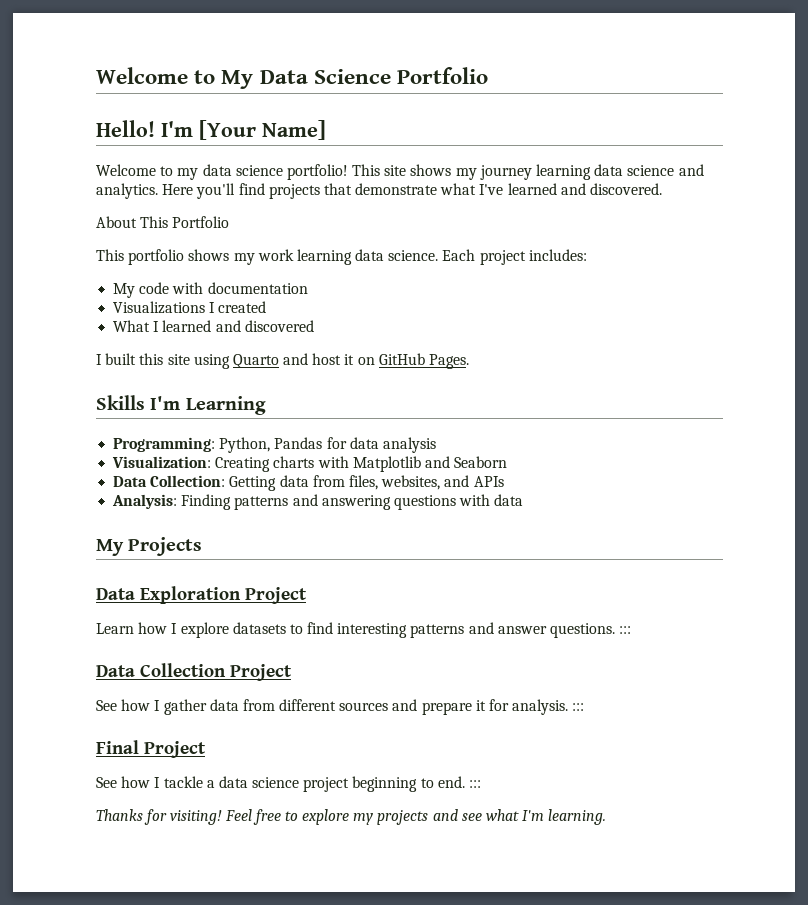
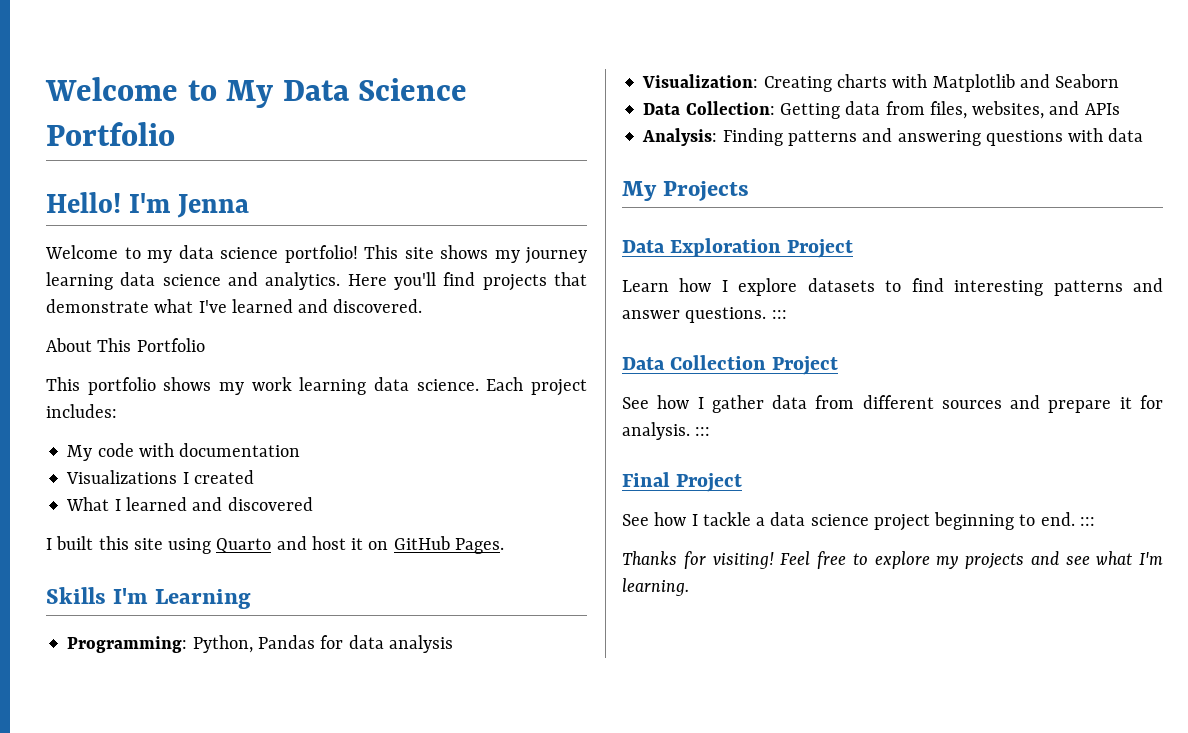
[199,120,326,140] [Your Name] -> [177,194,250,218] Jenna

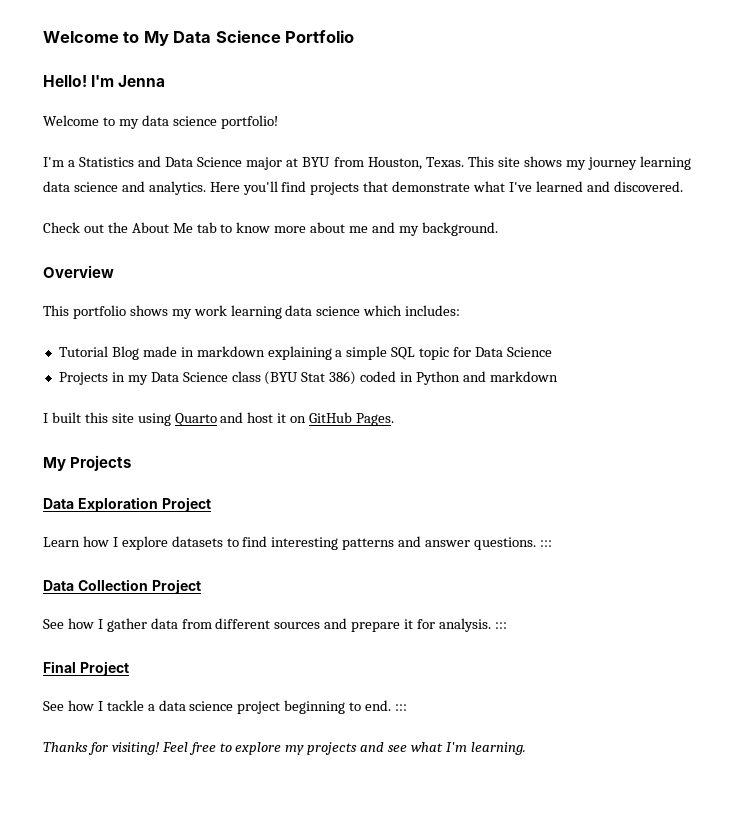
(358, 254) none -> [43,156,464,170] // I'm a Statistics and Data Science major at BYU from Houston, Texas.
[46,338,205,352] About This Portfolio -> [43,222,498,236] [43,265,114,278] Check out the About Me tab to know more about me and my background. // Overview
[416,377,587,396] [46,404,117,418] [67,443,301,461] [66,470,254,484] [66,497,313,511] science. Each project includes: // My code with documentation // Visualizations I created // What I learned and discovered -> [316,305,461,316] [58,346,552,360] [58,371,558,385] science which includes: // Tutorial Blog made in markdown explaining a simple SQL topic for Data Science // Projects in my Data Science class (BYU Stat 386) coded in Python and markdown
[46,587,252,609] [67,635,453,653] [642,74,1120,92] [643,101,1120,119] [642,128,1144,146] // Skills I'm Learning // Programming: Python, Pandas for data analysis // Visualization: Creating charts with Matplotlib and Seaborn // Data Collection: Getting data from files, websites, and APIs // Analysis: Finding patterns and answering questions with data -> (395, 419) none

